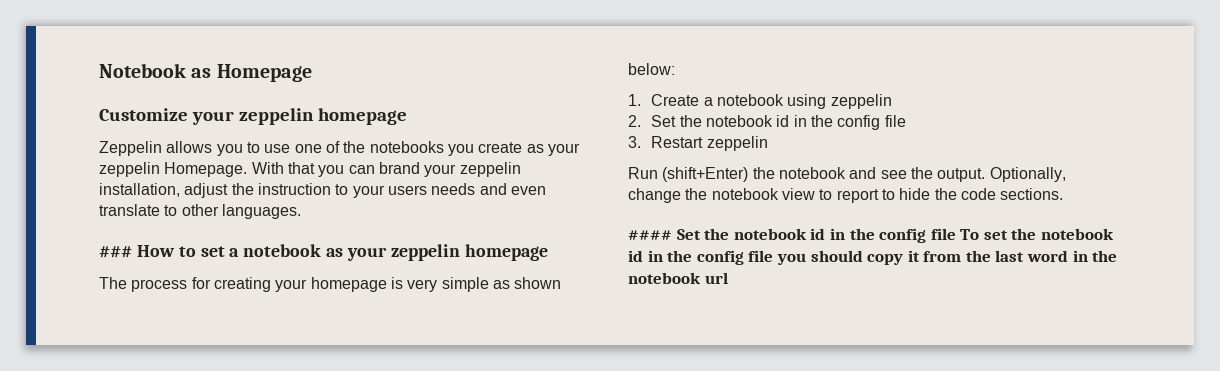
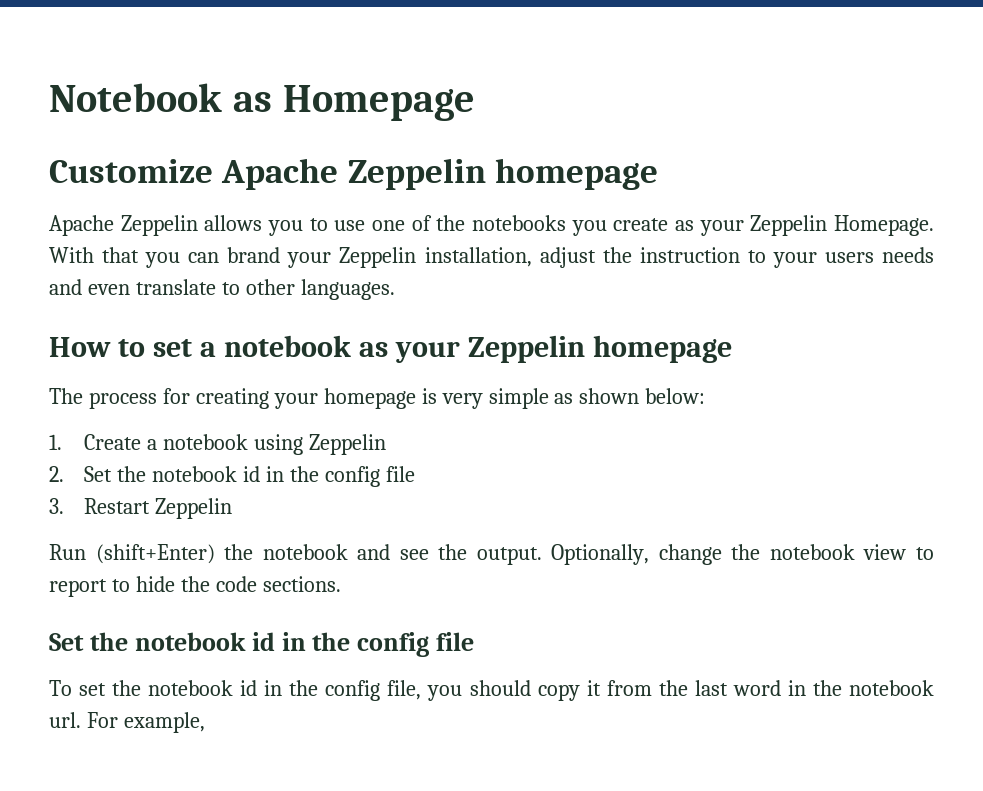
[192,108,408,125] your zeppelin homepage // -> [221,158,658,190] [49,215,114,236] Apache Zeppelin homepage // Apache
[99,162,160,177] zeppelin -> [750,215,828,236] Zeppelin
[459,162,521,177] zeppelin -> [339,247,417,268] Zeppelin
[99,246,132,258] ### -> (395, 289) none
[390,244,460,261] zeppelin -> [467,335,585,363] Zeppelin
[830,94,892,109] zeppelin -> [308,434,386,455] Zeppelin
[706,136,768,151] zeppelin -> [155,498,233,519] Zeppelin
[628,228,956,243] #### Set the notebook id in the config file -> [49,632,475,657] Set the notebook id in the config file //
[748,250,774,262] file -> [387,680,422,700] file,
[704,272,728,284] url -> [49,712,205,733] url. For example,

